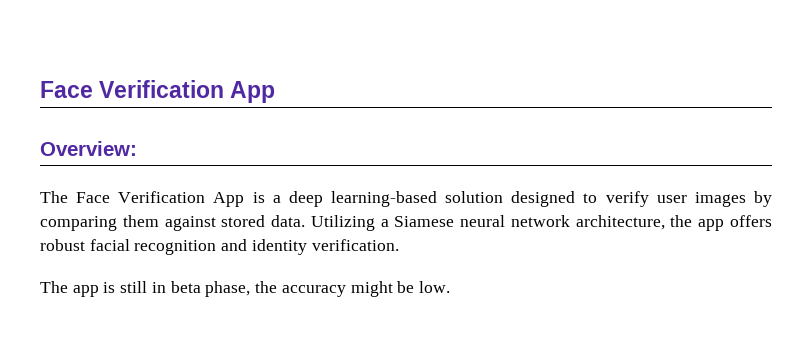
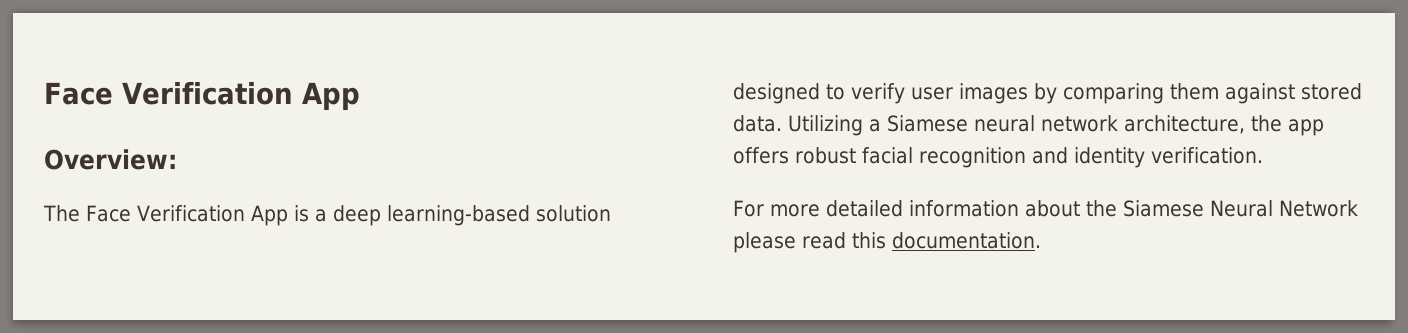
[40,281,450,297] The app is still in beta phase, the accuracy might be low. -> [733,200,1358,217] [733,232,1041,253] For more detailed information about the Siamese Neural Network please read this documentation.

